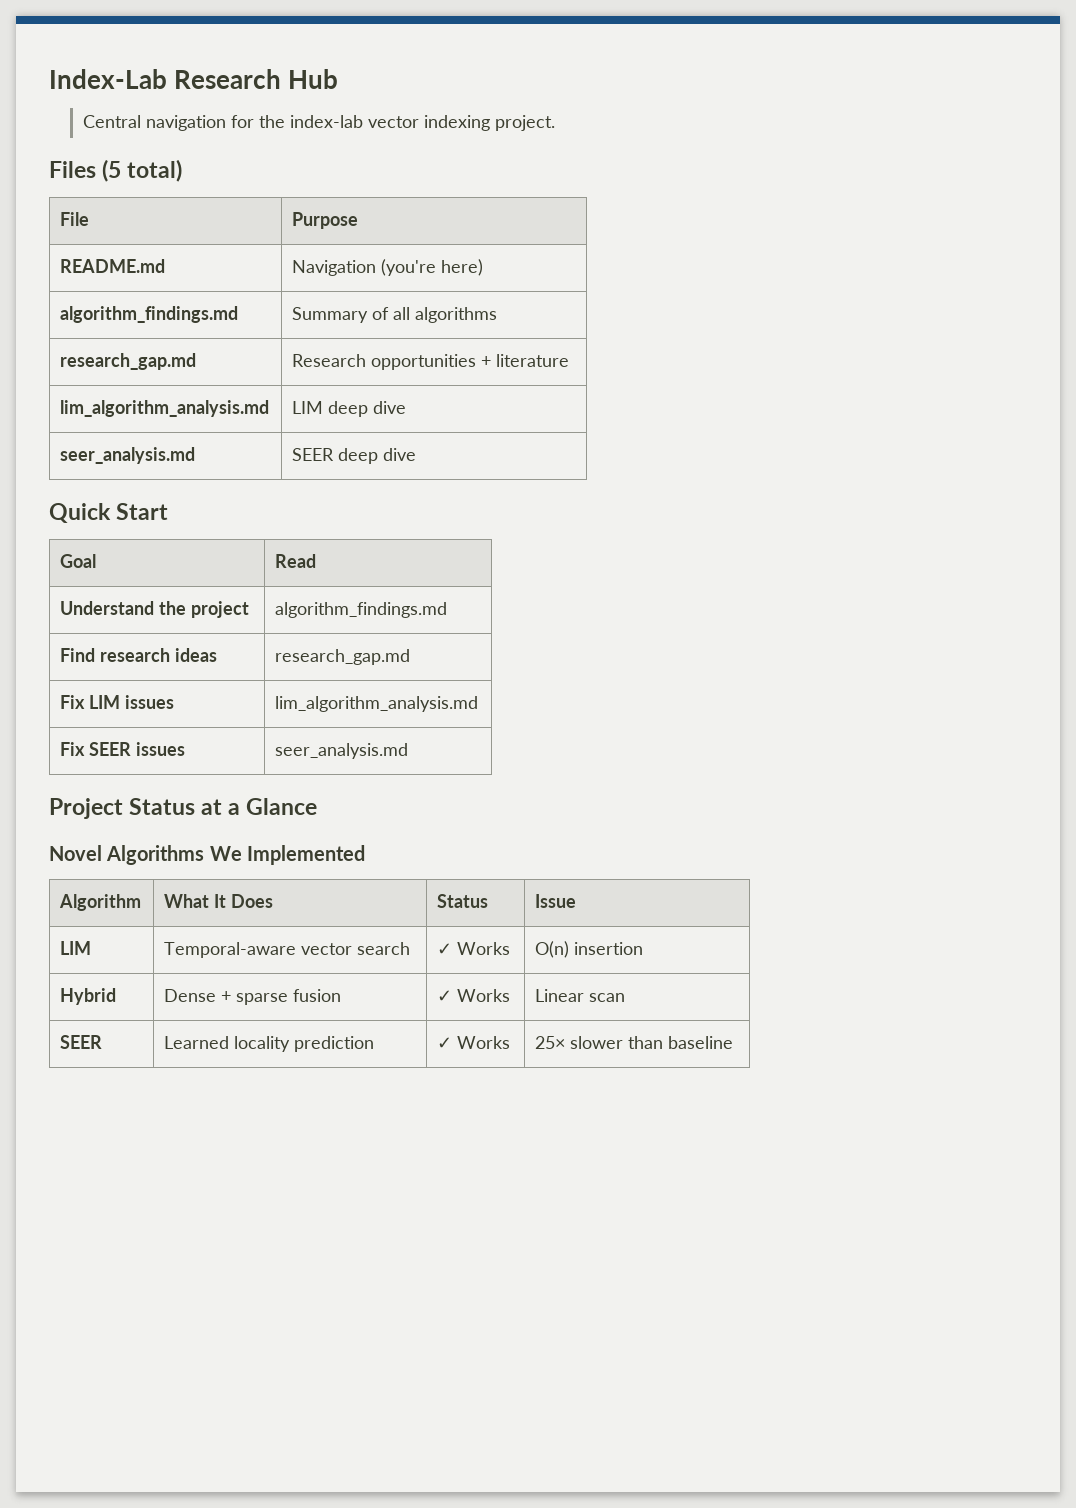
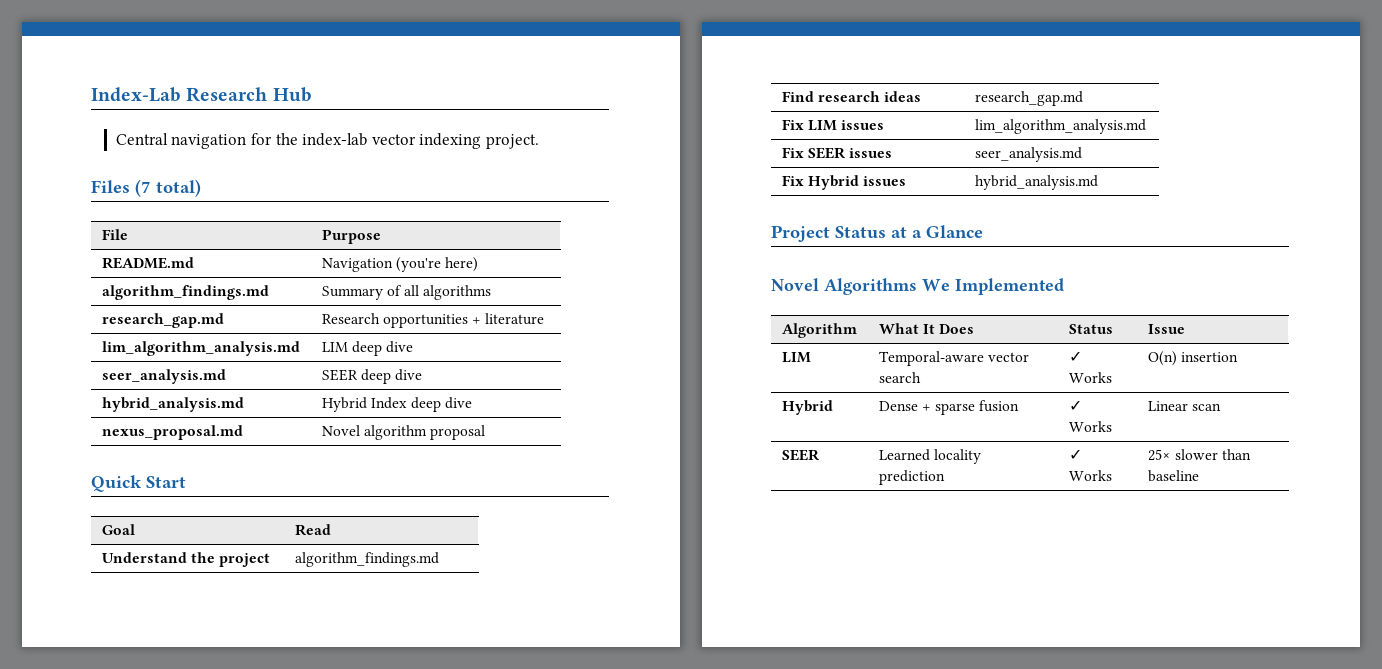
[102,159,122,182] (5 -> [135,179,151,197] (7
(417, 454) none -> [101,397,244,412] [321,397,473,412] [101,425,243,440] [321,425,486,440] // hybrid_analysis.md | Hybrid Index deep dive // nexus_proposal.md | Novel algorithm proposal
(409, 751) none -> [781,175,907,190] [974,175,1098,190] // Fix Hybrid issues | hybrid_analysis.md

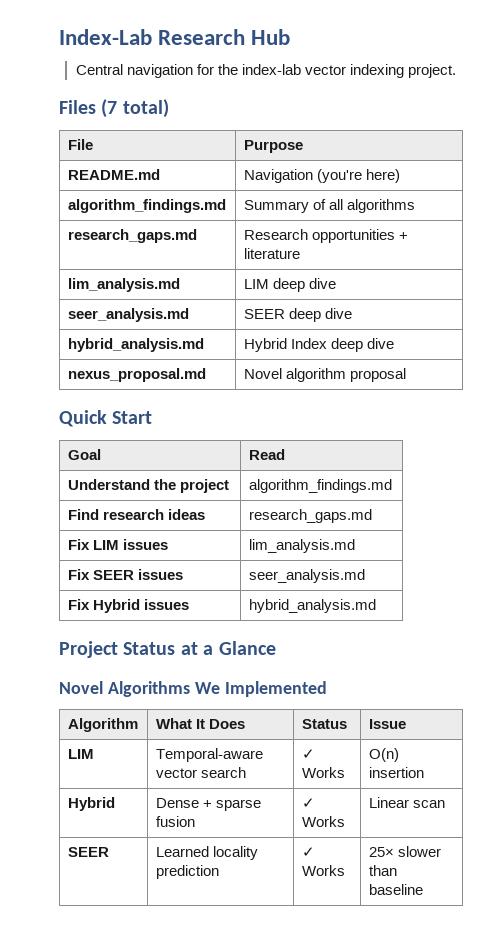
[101,313,224,328] research_gap.md -> [67,229,197,243] research_gaps.md
[101,341,300,356] lim_algorithm_analysis.md -> [67,278,180,292] lim_analysis.md
[974,91,1083,106] research_gap.md -> [248,509,372,523] research_gaps.md
[974,119,1146,134] lim_algorithm_analysis.md -> [248,539,355,553] lim_analysis.md

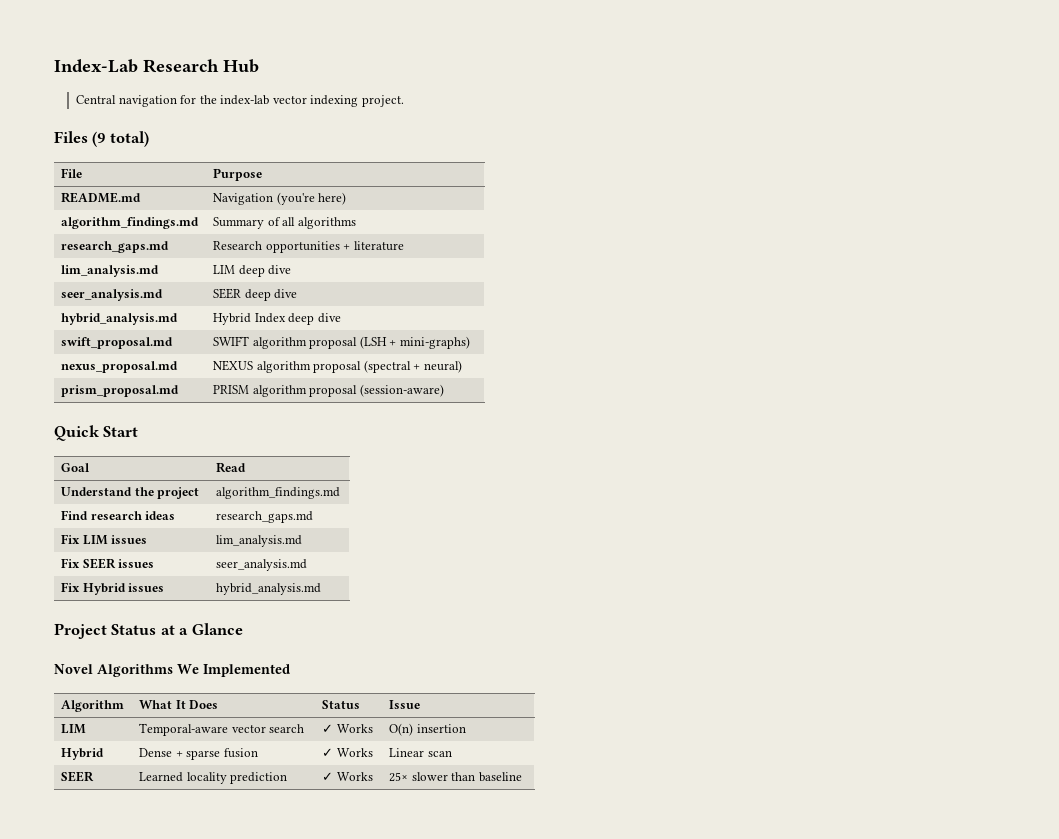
[101,99,118,118] (7 -> [92,131,106,147] (9
(394, 343) none -> [61,337,174,349] [213,336,470,349] // swift_proposal.md | SWIFT algorithm proposal (LSH + mini-graphs)
[243,368,406,382] Novel algorithm proposal -> [213,360,462,373] [61,385,180,397] [213,384,444,397] NEXUS algorithm proposal (spectral + neural) // prism_proposal.md | PRISM algorithm proposal (session-aware)

